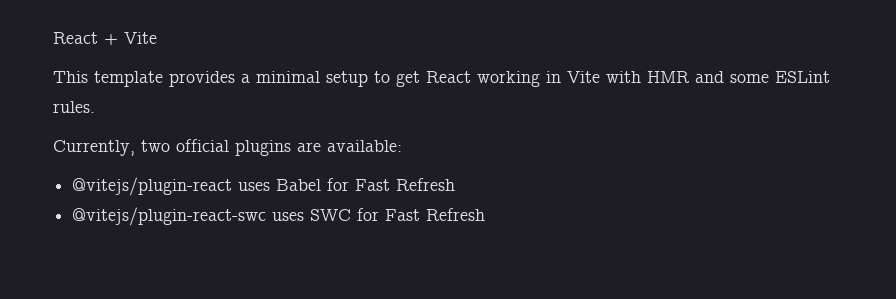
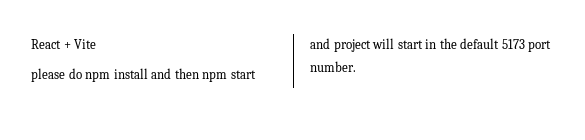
[53,71,830,87] [53,101,95,113] [53,139,402,156] [72,177,456,196] [72,207,486,226] This template provides a minimal setup to get React working in Vite with HMR and some ESLint rules. // Currently, two official plugins are available: // @vitejs/plugin-react uses Babel for Fast Refresh // @vitejs/plugin-react-swc uses SWC for Fast Refresh -> [31,68,256,82] [310,38,552,52] [310,61,356,72] please do npm install and then npm start and project will start in the default 5173 port number.

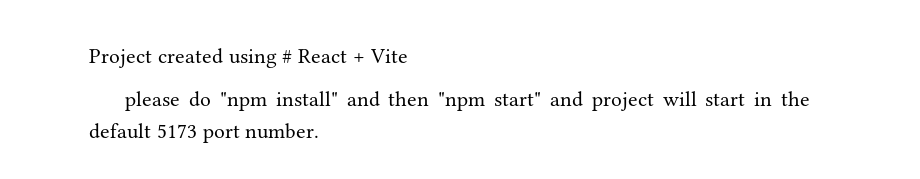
(31, 44) none -> [89,48,293,68] Project created using #
[85,68,256,82] npm install and then npm start -> [219,91,541,111] "npm install" and then "npm start"

